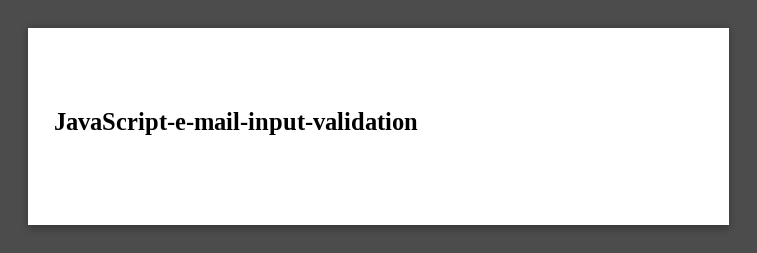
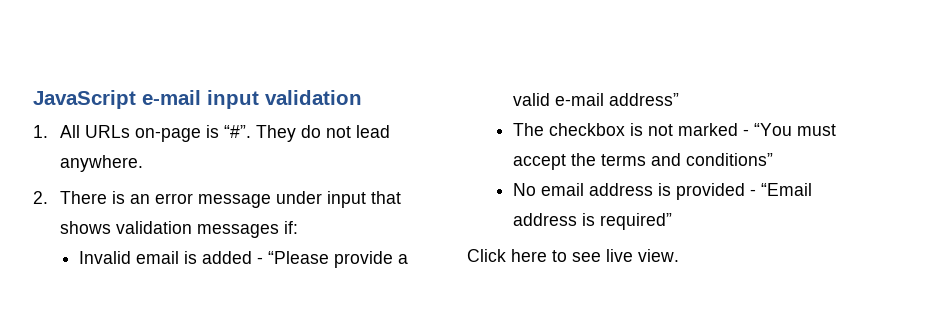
[54,112,418,135] JavaScript-e-mail-input-validation -> [33,90,362,109] [33,125,390,142] [59,155,143,172] [33,191,401,208] [59,221,298,238] [79,251,409,268] [513,93,680,106] [513,123,837,136] [513,153,774,170] [513,183,813,200] [513,213,673,230] [467,249,679,262] JavaScript e-mail input validation // 1. All URLs on-page is “#”. They do not lead anywhere. // 2. There is an error message under input that shows validation messages if: // Invalid email is added - “Please provide a valid e-mail address” // The checkbox is not marked - “You must accept the terms and conditions” // No email address is provided - “Email address is required” // Click here to see live view.

